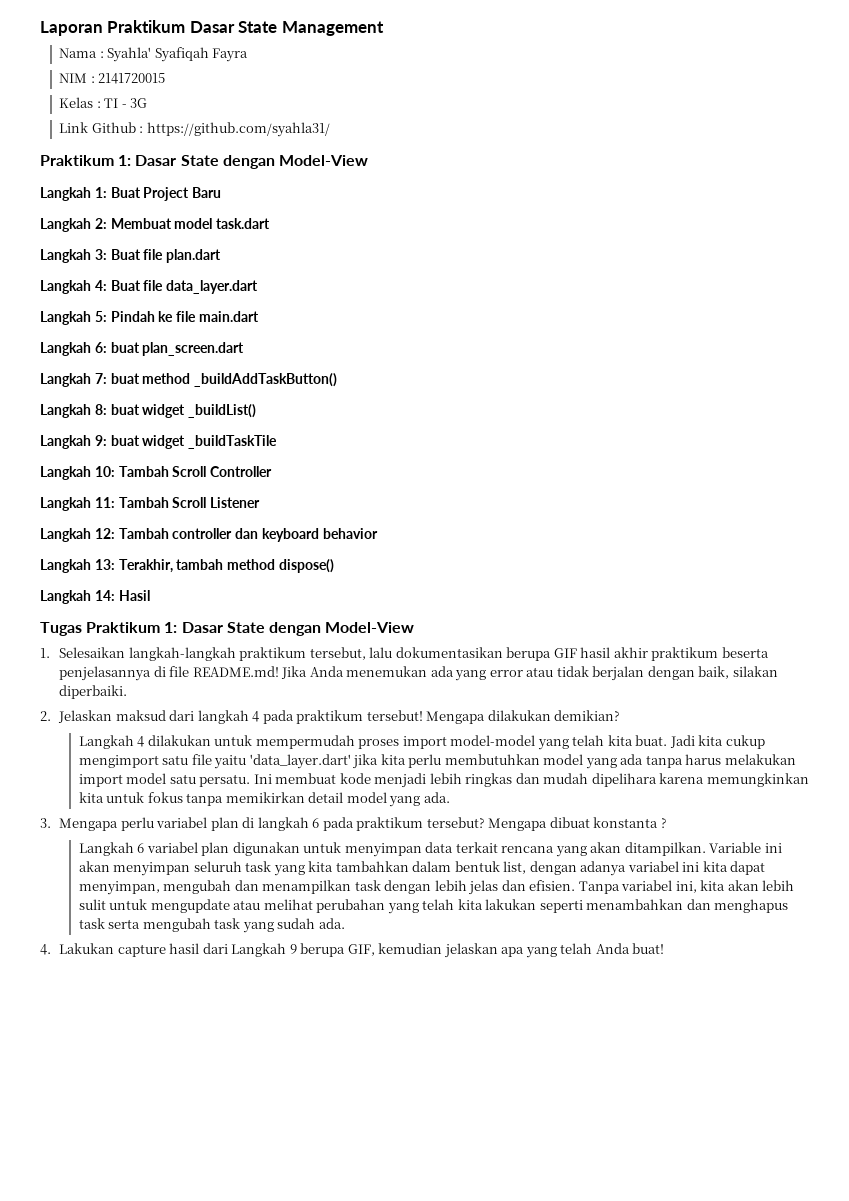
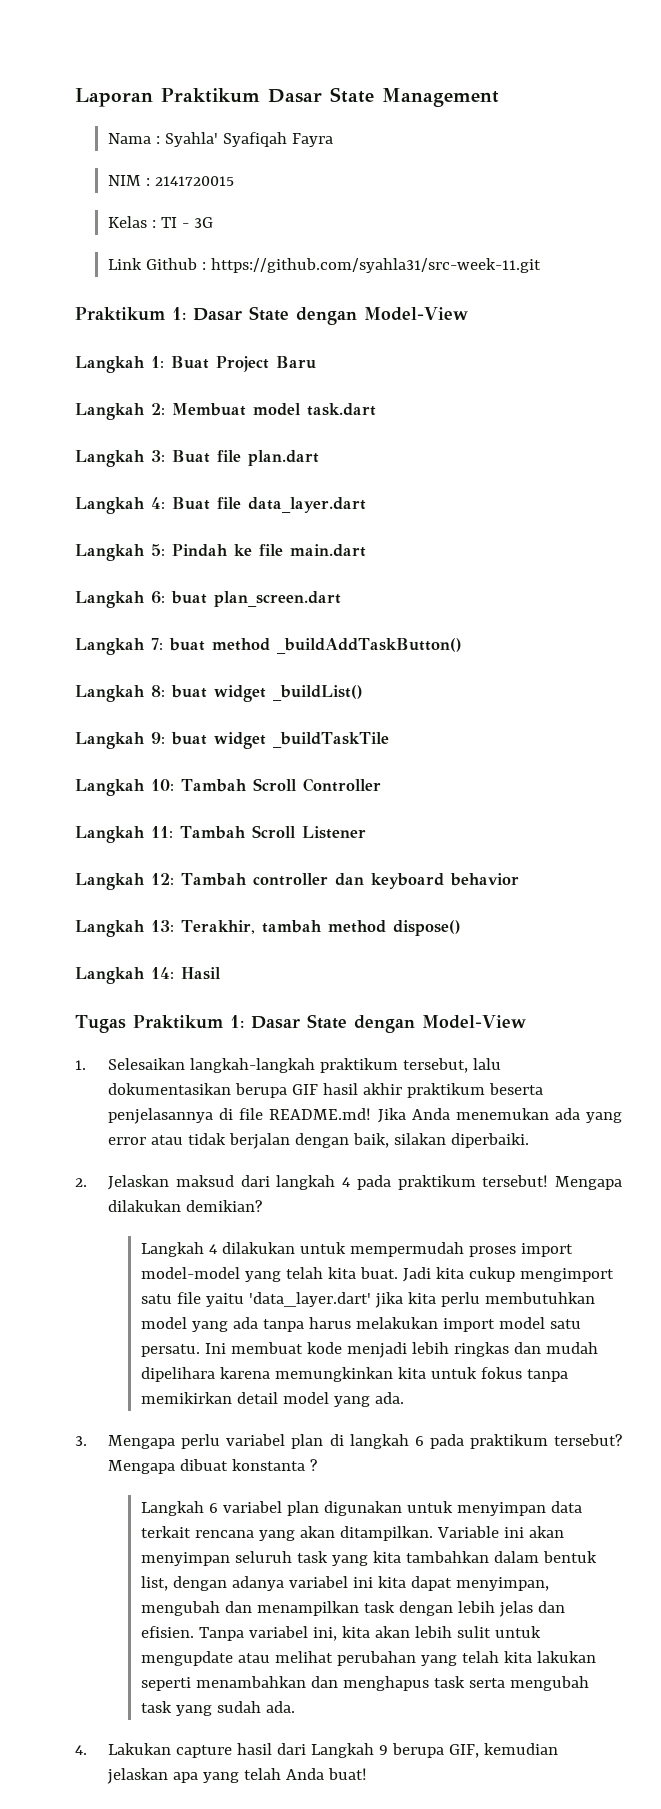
[146,122,330,137] https://github.com/syahla31/ -> [211,258,542,273] https://github.com/syahla31/src-week-11.git

